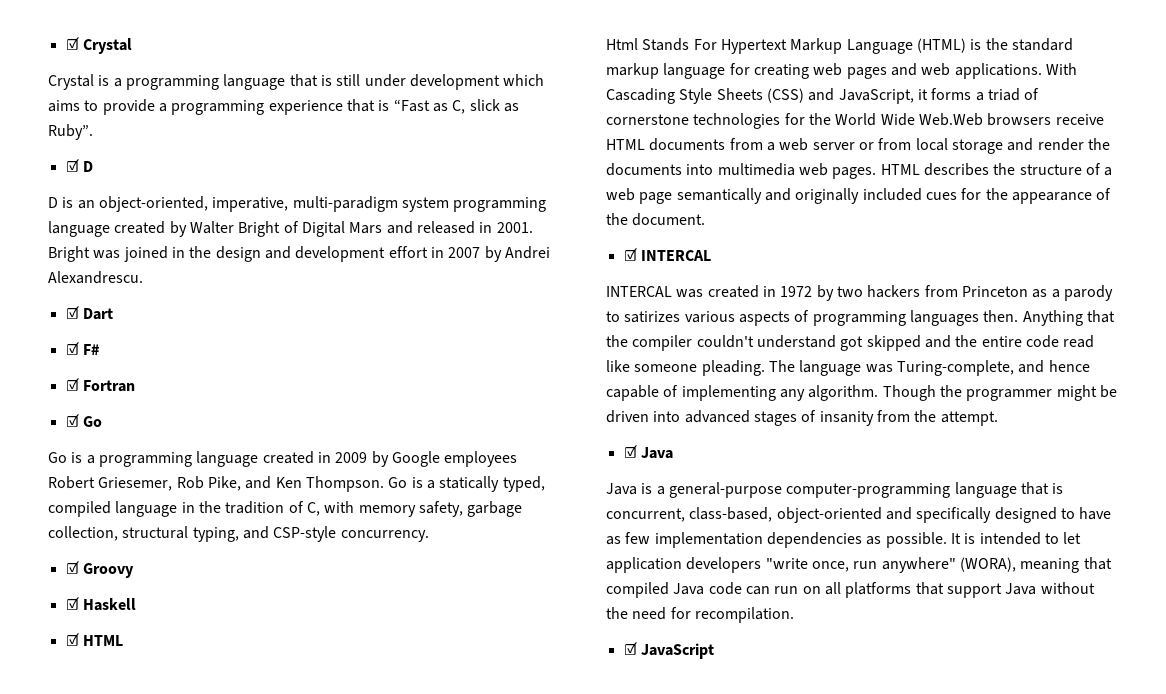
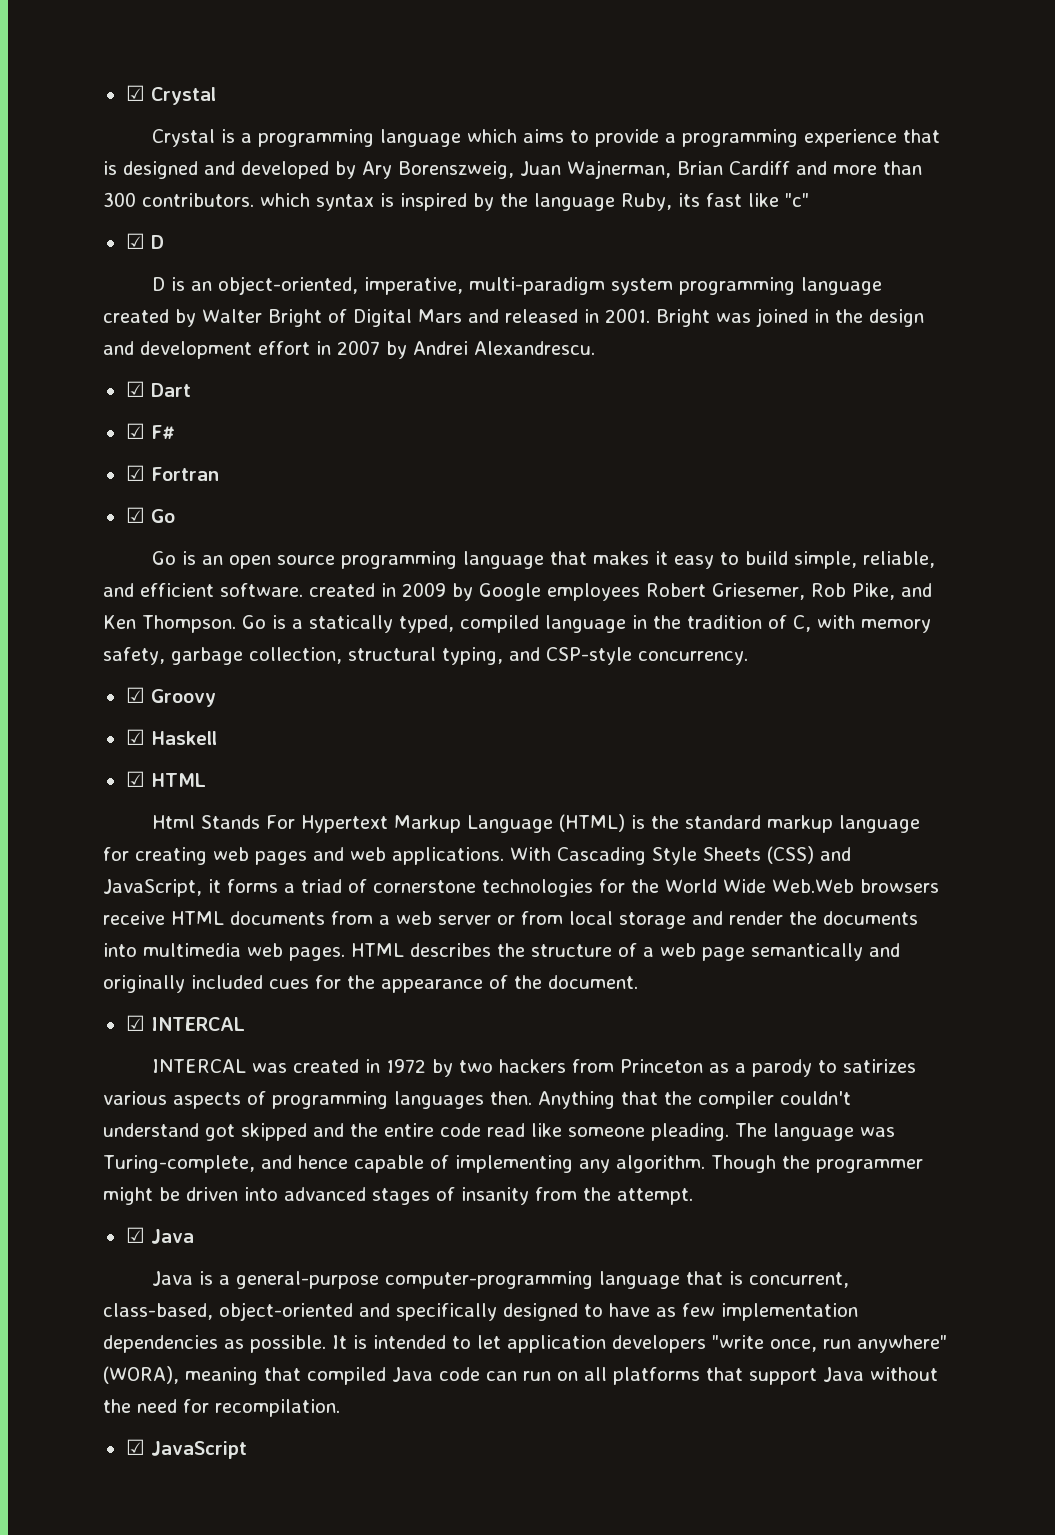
[289,74,500,90] that is still under development -> (462, 138) none
[393,99,519,114] [48,124,93,140] “Fast as C, slick as Ruby”. -> [123,160,922,179] [103,192,809,211] designed and developed by Ary Borenszweig, Juan Wajnerman, Brian Cardiff and more than 300 contributors. which syntax is inspired by the language Ruby, its fast like "c"
[86,451,259,467] a programming language -> [202,551,936,569] [103,583,303,597] an open source programming language that makes it easy to build simple, reliable, and efficient software.

